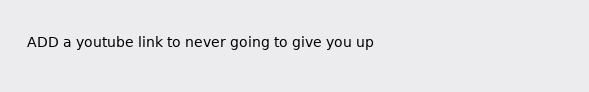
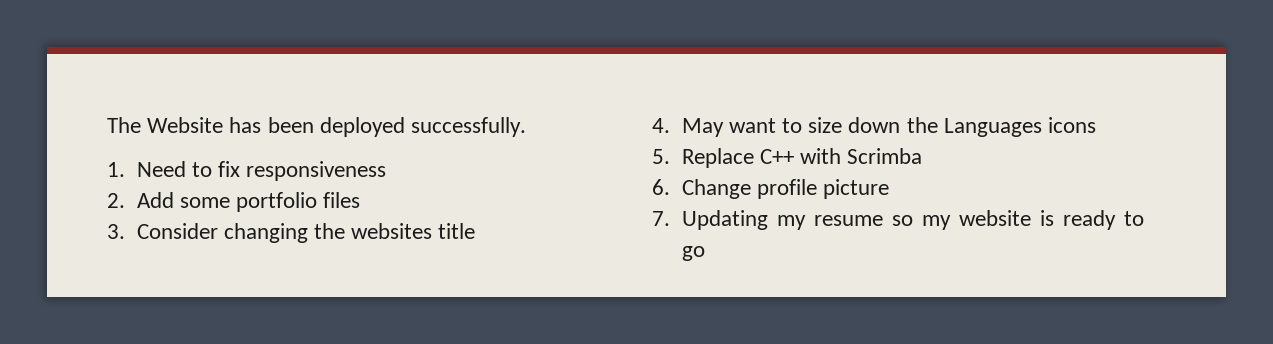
[27,36,374,50] ADD a youtube link to never going to give you up -> [107,117,527,137] [107,161,387,181] [107,192,361,212] [107,223,476,243] [652,117,1096,137] [652,148,923,168] [652,179,889,199] [652,210,1144,230] [681,246,705,261] The Website has been deployed successfully. // 1. Need to fix responsiveness // 2. Add some portfolio files // 3. Consider changing the websites title // 4. May want to size down the Languages icons // 5. Replace C++ with Scrimba // 6. Change profile picture // 7. Updating my resume so my website is ready to go

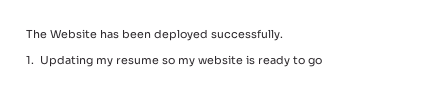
[136,161,387,181] [107,192,361,212] [107,223,476,243] [652,117,1096,137] [652,148,923,168] [652,179,889,199] [652,211,670,226] Need to fix responsiveness // 2. Add some portfolio files // 3. Consider changing the websites title // 4. May want to size down the Languages icons // 5. Replace C++ with Scrimba // 6. Change profile picture // 7. -> (34, 59) none

